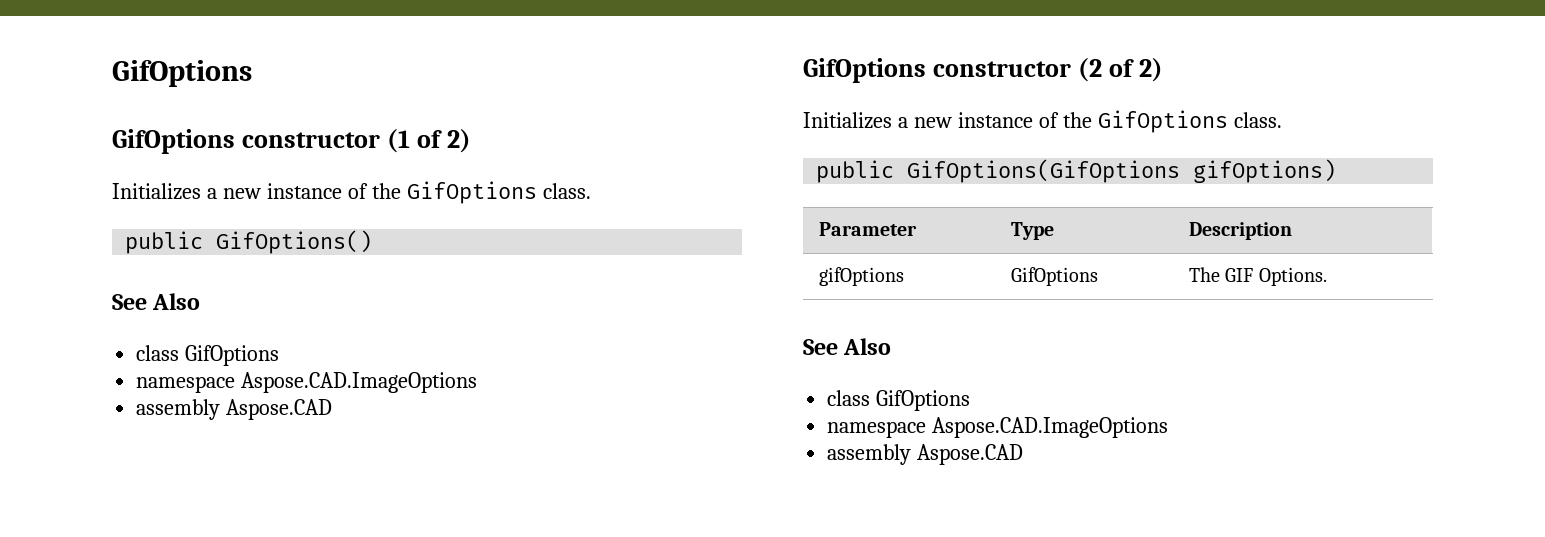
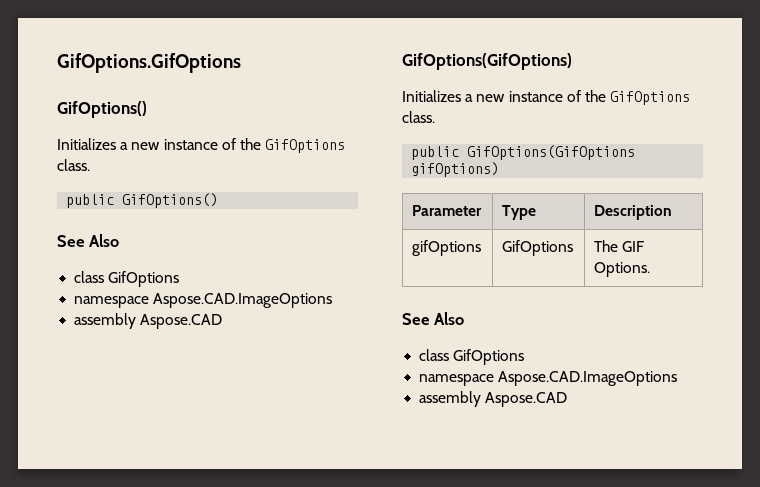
[112,60,252,87] [112,129,471,154] GifOptions // GifOptions constructor (1 of 2) -> [57,53,241,73] [57,101,147,118] GifOptions.GifOptions // GifOptions()
[803,58,1163,83] GifOptions constructor (2 of 2) -> [402,53,572,70] GifOptions(GifOptions)

